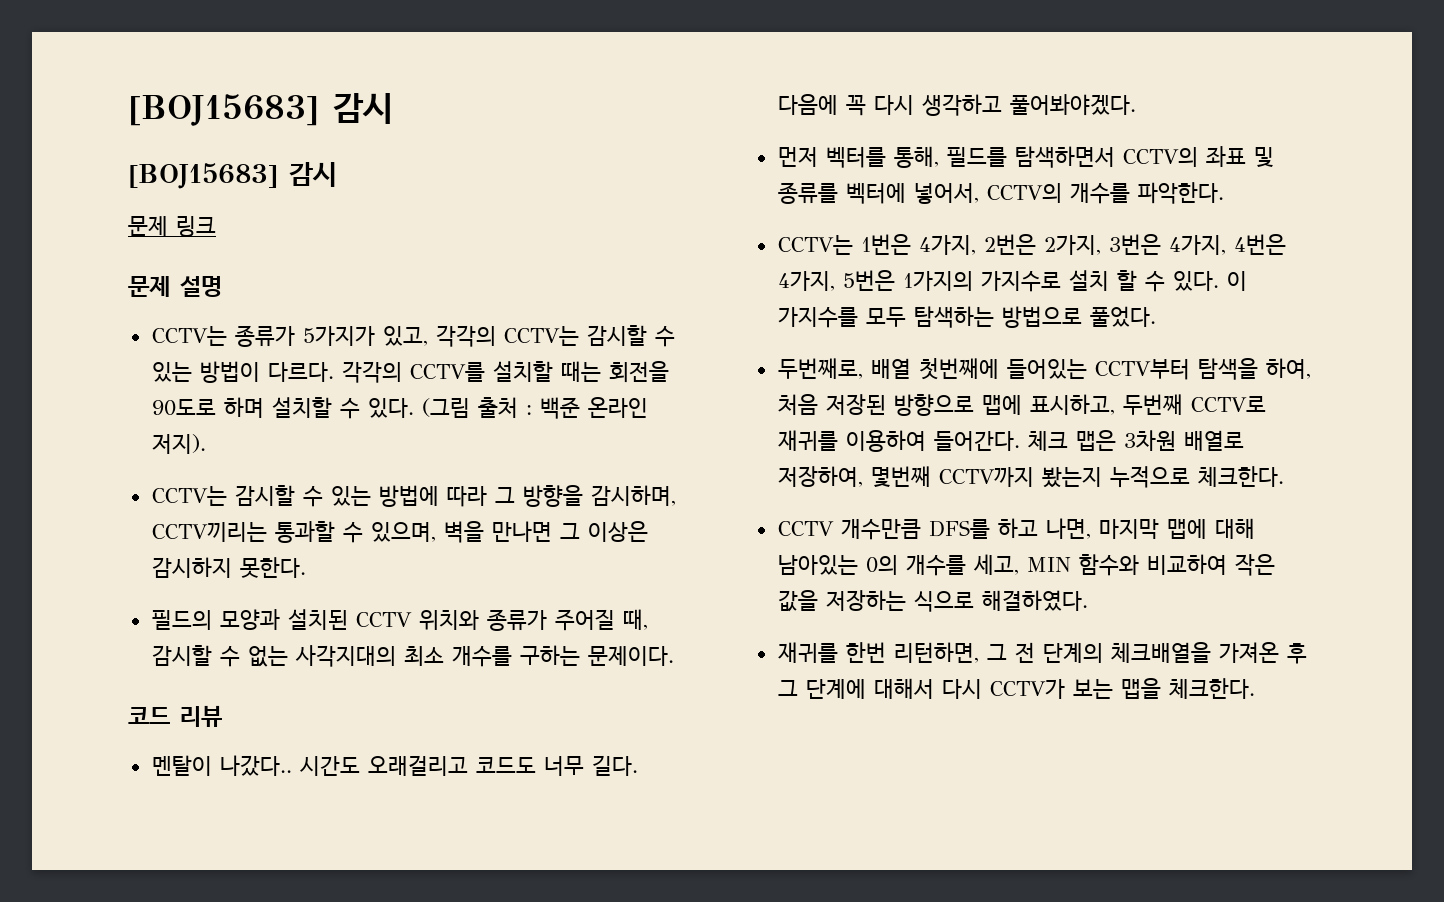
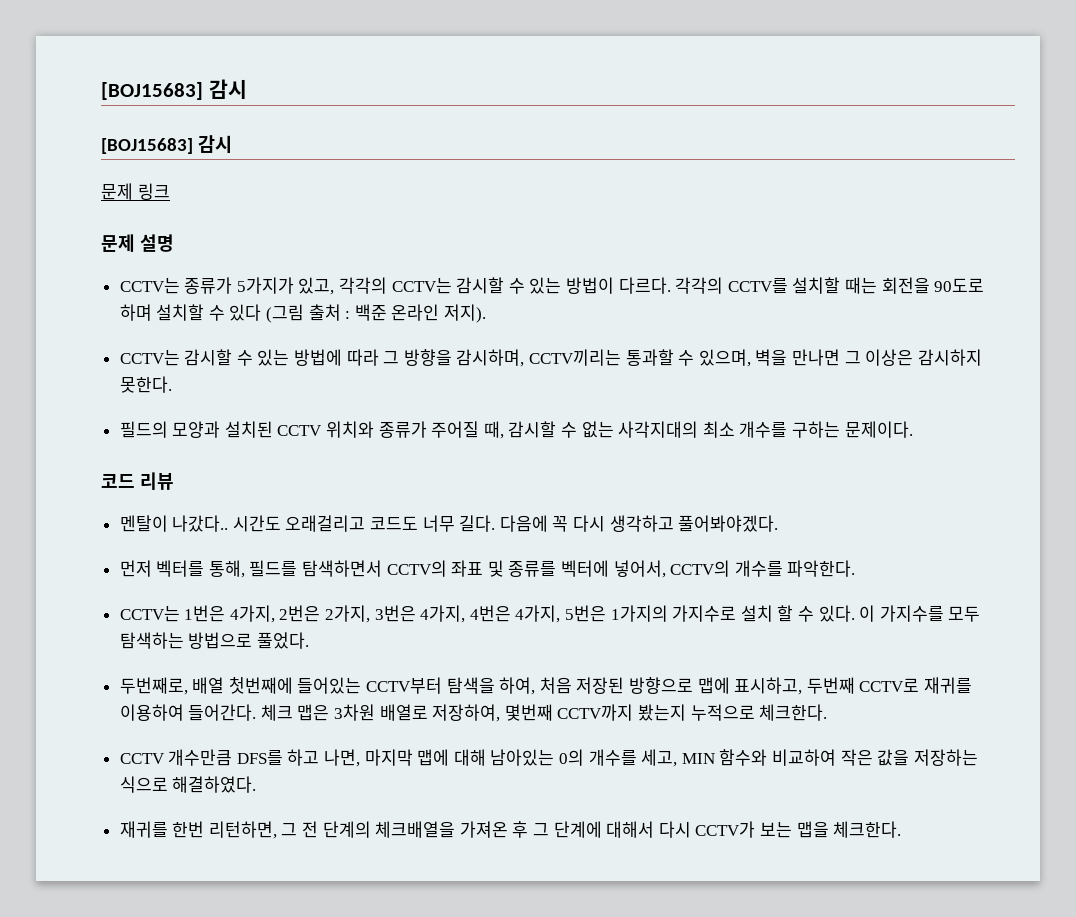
[367,398,414,418] 있다. -> [229,304,262,321] 있다

